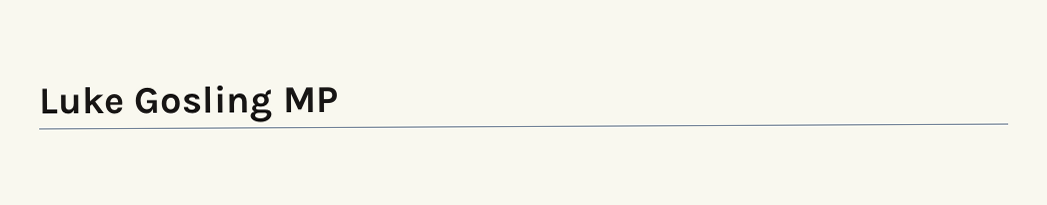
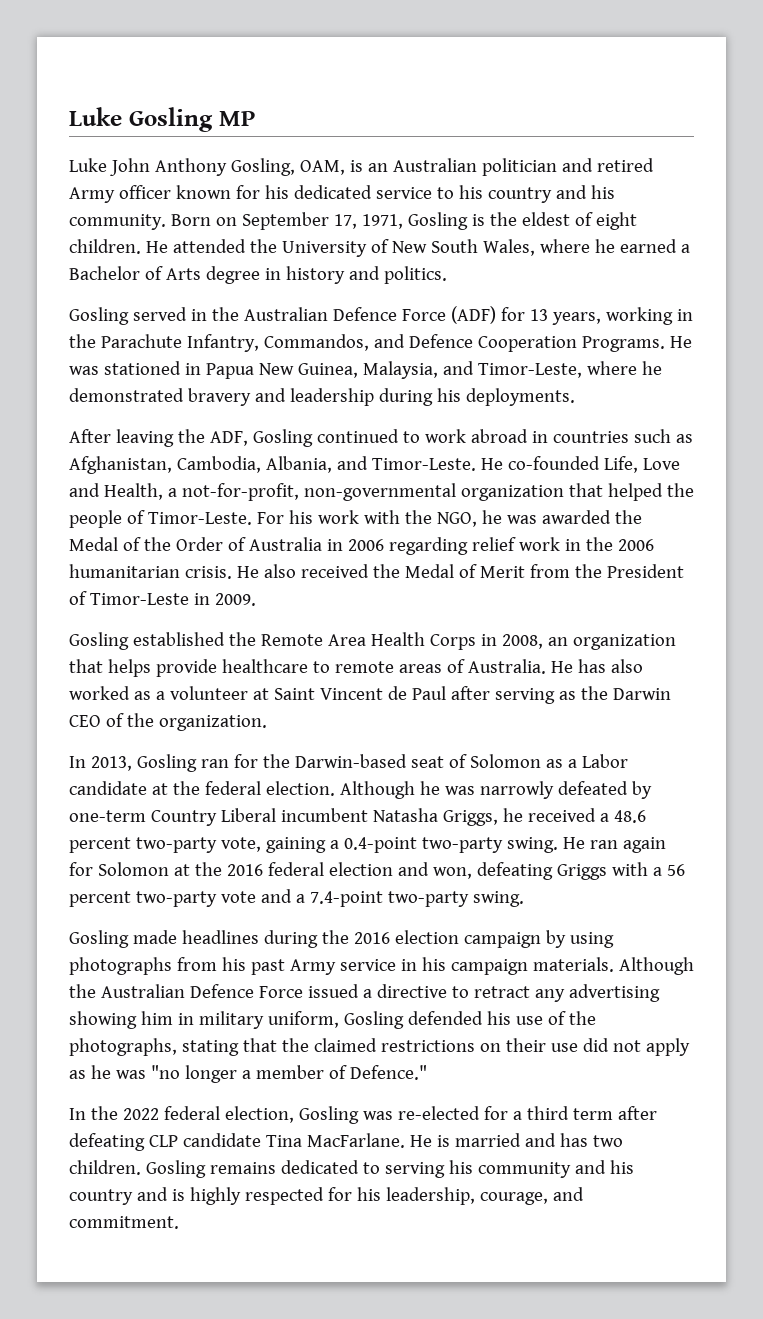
(339, 99) none -> [69,158,654,176] [69,185,615,203] [69,212,637,230] [69,239,690,257] [69,266,447,284] [69,306,693,325] [69,334,692,352] [69,361,662,379] [69,388,575,406] [69,429,693,447] [69,456,680,474] [69,483,694,501] [69,510,642,528] [69,537,654,555] [69,564,684,579] [69,591,256,606] [69,632,676,650] [69,659,643,677] [69,686,671,704] [69,713,267,731] [69,754,628,772] [69,781,652,799] [69,808,646,826] [69,837,666,853] [69,862,685,880] [69,889,524,907] [69,930,614,948] [69,957,694,975] [69,984,660,1002] [69,1011,596,1029] [69,1038,690,1056] [69,1065,427,1083] [69,1106,657,1124] [69,1133,623,1151] [69,1160,634,1178] [69,1187,584,1205] [69,1216,179,1229] // Luke John Anthony Gosling, OAM, is an Australian politician and retired Army officer known for his dedicated service to his country and his community. Born on September 17, 1971, Gosling is the eldest of eight children. He attended the University of New South Wales, where he earned a Bachelor of Arts degree in history and politics. // Gosling served in the Australian Defence Force (ADF) for 13 years, working in the Parachute Infantry, Commandos, and Defence Cooperation Programs. He was stationed in Papua New Guinea, Malaysia, and Timor-Leste, where he demonstrated bravery and leadership during his deployments. // After leaving the ADF, Gosling continued to work abroad in countries such as Afghanistan, Cambodia, Albania, and Timor-Leste. He co-founded Life, Love and Health, a not-for-profit, non-governmental organization that helped the people of Timor-Leste. For his work with the NGO, he was awarded the Medal of the Order of Australia in 2006 regarding relief work in the 2006 humanitarian crisis. He also received the Medal of Merit from the President of Timor-Leste in 2009. // Gosling established the Remote Area Health Corps in 2008, an organization that helps provide healthcare to remote areas of Australia. He has also worked as a volunteer at Saint Vincent de Paul after serving as the Darwin CEO of the organization. // In 2013, Gosling ran for the Darwin-based seat of Solomon as a Labor candidate at the federal election. Although he was narrowly defeated by one-term Country Liberal incumbent Natasha Griggs, he received a 48.6 percent two-party vote, gaining a 0.4-point two-party swing. He ran again for Solomon at the 2016 federal election and won, defeating Griggs with a 56 percent two-party vote and a 7.4-point two-party swing. // Gosling made headlines during the 2016 election campaign by using photographs from his past Army service in his campaign materials. Although the Australian Defence Force issued a directive to retract any advertising showing him in military uniform, Gosling defended his use of the photographs, stating that the claimed restrictions on their use did not apply as he was "no longer a member of Defence." // In the 2022 federal election, Gosling was re-elected for a third term after defeating CLP candidate Tina MacFarlane. He is married and has two children. Gosling remains dedicated to serving his community and his country and is highly respected for his leadership, courage, and commitment.

